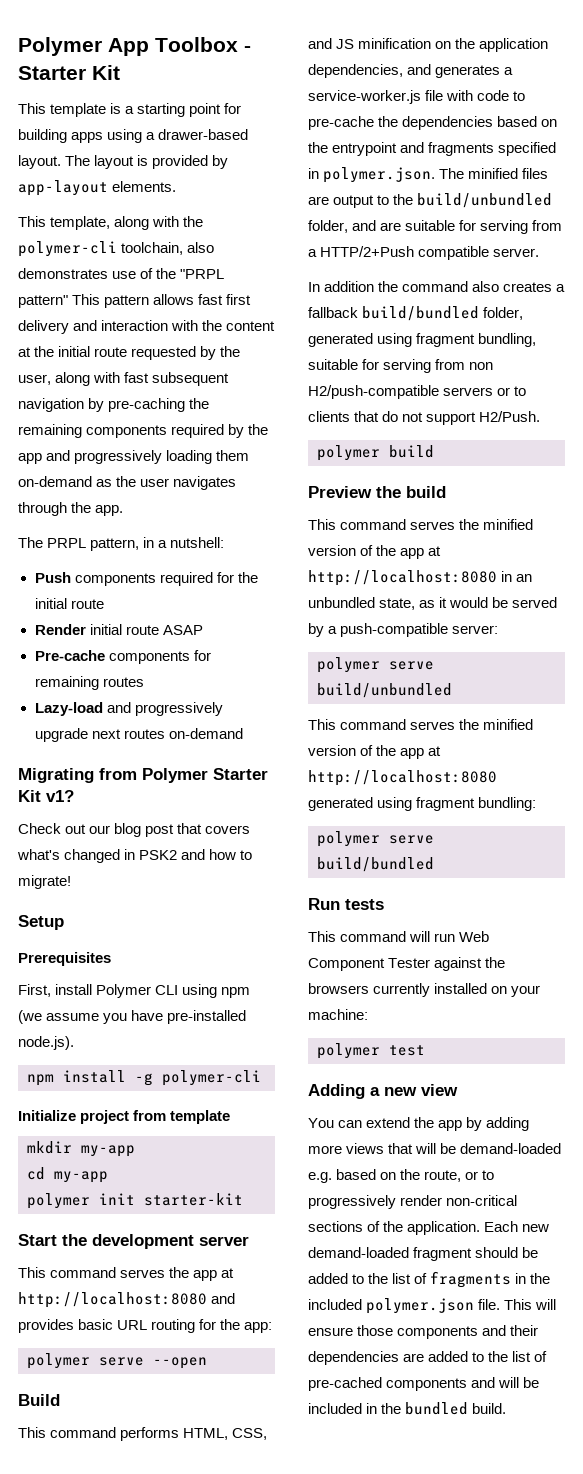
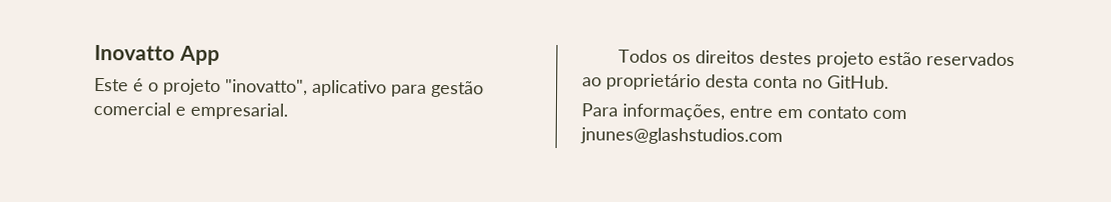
[18,37,102,56] Polymer -> [94,44,175,61] Inovatto
[155,37,251,52] [18,65,120,80] [18,103,242,117] [18,129,249,143] [18,155,229,169] [18,180,177,196] [18,216,204,230] [18,241,215,257] [18,268,225,279] [18,294,252,308] [18,320,276,334] [18,346,241,360] [18,372,230,386] [18,398,210,412] [18,424,269,438] [18,450,250,464] [18,476,237,490] [18,502,124,516] [18,537,225,551] [34,572,258,586] [34,598,104,609] [34,624,203,635] [34,650,211,664] [34,676,144,690] [34,702,223,716] [34,728,243,742] [18,768,268,783] [18,790,74,802] [18,823,251,837] [17,849,253,863] [18,875,71,889] [18,915,64,930] [18,952,111,966] [18,984,251,998] [18,1010,247,1024] [18,1036,74,1050] [27,1070,261,1086] [18,1110,231,1124] [27,1141,135,1157] [27,1167,108,1183] [27,1193,243,1209] [18,1234,249,1249] [18,1267,235,1281] [18,1292,236,1308] [18,1319,273,1333] [27,1353,207,1369] [18,1394,60,1406] [18,1427,268,1441] [308,38,549,52] [308,64,514,78] [308,90,526,104] [308,116,558,130] [308,142,557,156] [308,167,549,183] [308,193,553,208] [308,220,563,234] [308,246,540,260] [308,281,566,292] [308,306,524,321] [308,333,537,347] [308,359,494,373] [308,385,527,399] [308,411,541,425] [317,445,434,461] [308,486,446,498] [308,519,534,530] [308,545,442,559] [308,570,533,586] [308,597,558,610] [308,623,499,637] [317,657,434,673] [317,683,452,698] [308,719,534,730] [308,745,442,759] [308,770,497,786] [308,797,537,811] [317,831,434,847] [317,857,434,872] [308,898,384,910] [308,931,490,942] [308,957,506,971] [308,983,541,997] [308,1009,368,1020] [317,1043,425,1059] [308,1084,458,1099] [308,1117,530,1131] [308,1143,562,1154] [308,1169,495,1183] [308,1195,518,1209] [308,1221,550,1235] [308,1247,539,1261] [308,1271,551,1288] [308,1298,557,1314] [308,1325,539,1339] [308,1351,548,1365] [308,1377,540,1391] [308,1402,507,1415] Toolbox - Starter Kit // This template is a starting point for building apps using a drawer-based layout. The layout is provided by app-layout elements. // This template, along with the polymer-cli toolchain, also demonstrates use of the "PRPL pattern" This pattern allows fast first delivery and interaction with the content at the initial route requested by the user, along with fast subsequent navigation by pre-caching the remaining components required by the app and progressively loading them on-demand as the user navigates through the app. // The PRPL pattern, in a nutshell: // Push components required for the initial route // Render initial route ASAP // Pre-cache components for remaining routes // Lazy-load and progressively upgrade next routes on-demand // Migrating from Polymer Starter Kit v1? // Check out our blog post that covers what's changed in PSK2 and how to migrate! // Setup // Prerequisites // First, install Polymer CLI using npm (we assume you have pre-installed node.js). // npm install -g polymer-cli // Initialize project from template // mkdir my-app // cd my-app // polymer init starter-kit // Start the development server // This command serves the app at http://localhost:8080 and provides basic URL routing for the app: // polymer serve --open // Build // This command performs HTML, CSS, and JS minification on the application dependencies, and generates a service-worker.js file with code to pre-cache the dependencies based on the entrypoint and fragments specified in polymer.json. The minified files are output to the build/unbundled folder, and are suitable for serving from a HTTP/2+Push compatible server. // In addition the command also creates a fallback build/bundled folder, generated using fragment bundling, suitable for serving from non H2/push-compatible servers or to clients that do not support H2/Push. // polymer build // Preview the build // This command serves the minified version of the app at http://localhost:8080 in an unbundled state, as it would be served by a push-compatible server: // polymer serve build/unbundled // This command serves the minified version of the app at http://localhost:8080 generated using fragment bundling: // polymer serve build/bundled // Run tests // This command will run Web Component Tester against the browsers currently installed on your machine: // polymer test // Adding a new view // You can extend the app by adding more views that will be demand-loaded e.g. based on the route, or to progressively render non-critical sections of the application. Each new demand-loaded fragment should be added to the list of fragments in the included polymer.json file. This will ensure those components and their dependencies are added to the list of pre-cached components and will be included in the bundled build. -> [94,77,484,98] [93,101,288,120] [617,49,1015,68] [582,73,889,91] [581,103,907,121] [580,127,783,145] // Este é o projeto "inovatto", aplicativo para gestão comercial e empresarial. // Todos os direitos destes projeto estão reservados ao proprietário desta conta no GitHub. // Para informações, entre em contato com jnunes@glashstudios.com

